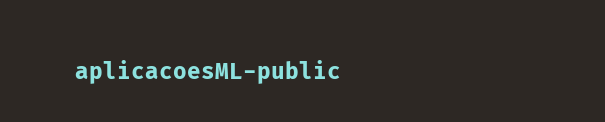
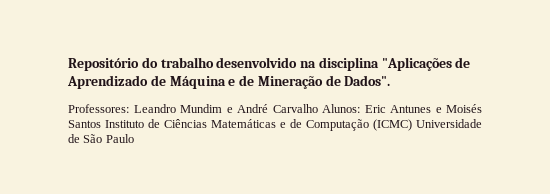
[75,60,341,84] aplicacoesML-public -> [68,57,471,71] [67,75,391,89] [68,104,482,113] [68,119,482,131] [68,134,134,143] Repositório do trabalho desenvolvido na disciplina "Aplicações de Aprendizado de Máquina e de Mineração de Dados". // Professores: Leandro Mundim e André Carvalho Alunos: Eric Antunes e Moisés Santos Instituto de Ciências Matemáticas e de Computação (ICMC) Universidade de São Paulo

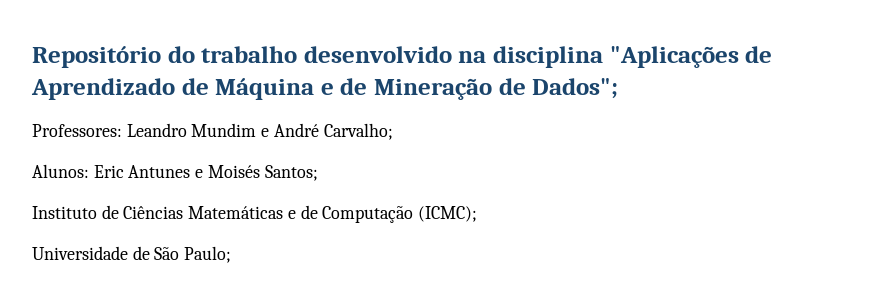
[344,75,391,86] Dados". -> [532,78,619,99] Dados";
[272,104,318,113] Carvalho -> [323,123,393,140] Carvalho; //
[68,120,101,128] Santos -> [264,165,318,181] Santos; //
[373,119,412,131] (ICMC) -> [418,206,478,222] (ICMC); //
[105,134,134,143] Paulo -> [184,246,232,263] Paulo;

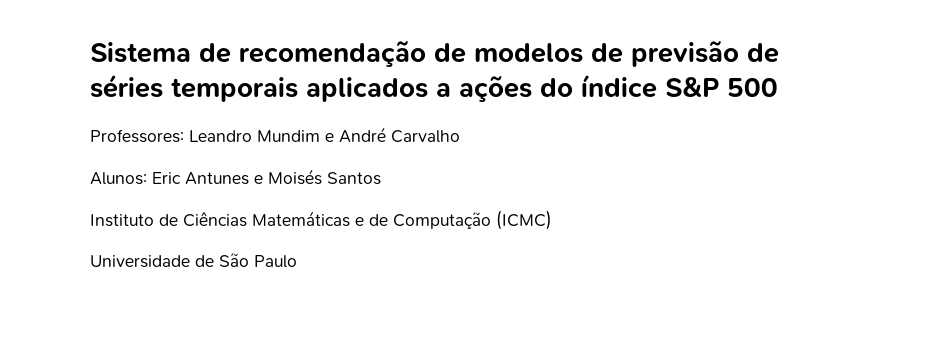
[32,46,773,68] [31,78,619,100] Repositório do trabalho desenvolvido na disciplina "Aplicações de Aprendizado de Máquina e de Mineração de Dados"; -> [90,41,779,67] [90,74,778,102] Sistema de recomendação de modelos de previsão de séries temporais aplicados a ações do índice S&P 500
[323,123,393,140] Carvalho; -> [391,130,460,143] Carvalho
[264,165,318,181] Santos; -> [327,172,381,185] Santos
[418,206,478,222] (ICMC); -> [496,210,552,230] (ICMC)
[184,246,232,263] Paulo; -> [254,255,297,268] Paulo

